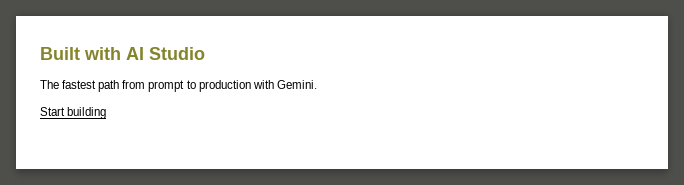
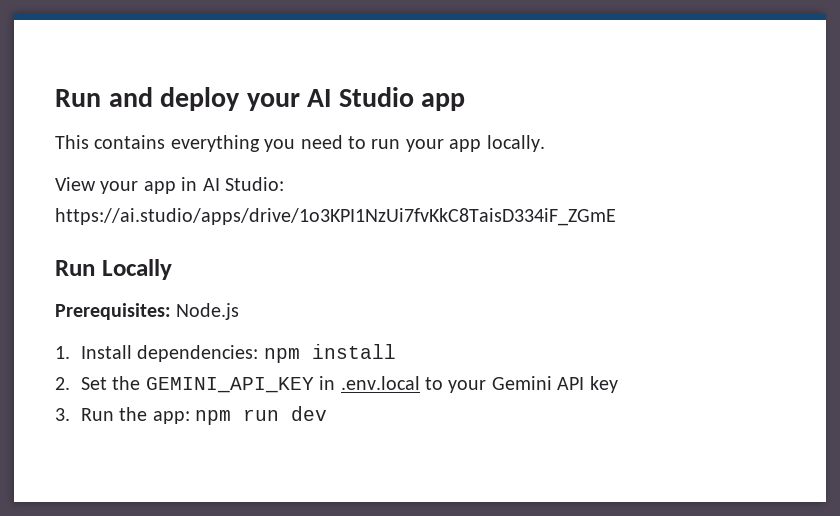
[40,47,205,60] [40,80,317,92] [40,107,107,119] Built with AI Studio // The fastest path from prompt to production with Gemini. // Start building -> [55,87,466,111] [55,135,545,152] [55,177,284,194] [55,208,616,226] [55,259,172,280] [55,303,240,320] [55,344,396,363] [55,376,618,393] [55,406,328,425] Run and deploy your AI Studio app // This contains everything you need to run your app locally. // View your app in AI Studio: https://ai.studio/apps/drive/1o3KPI1NzUi7fvKkC8TaisD334iF_ZGmE // Run Locally // Prerequisites: Node.js // 1. Install dependencies: npm install // 2. Set the GEMINI_API_KEY in .env.local to your Gemini API key // 3. Run the app: npm run dev

